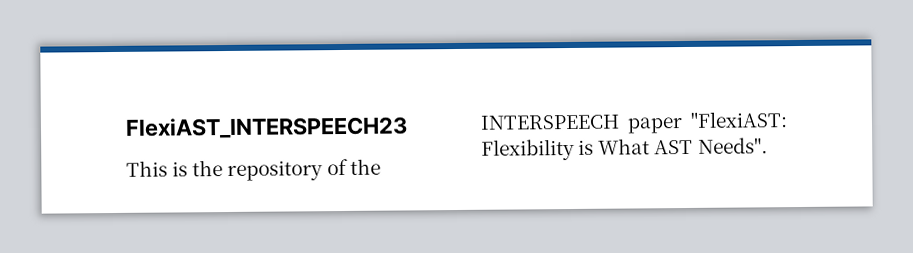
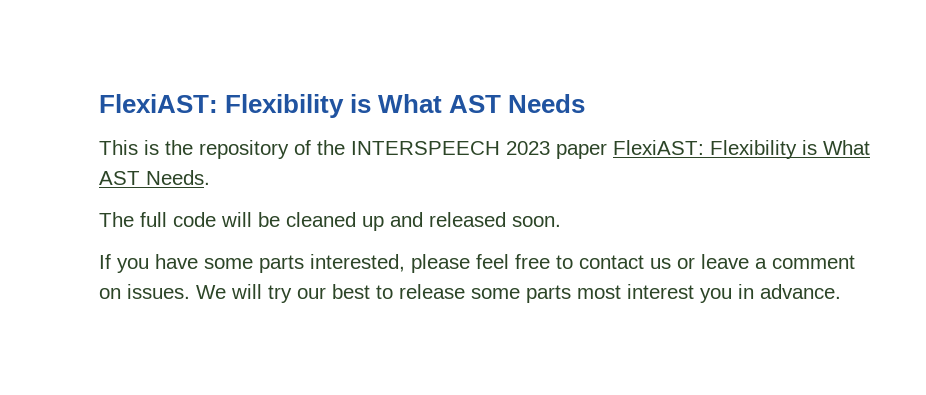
[125,116,408,139] FlexiAST_INTERSPEECH23 -> [99,94,586,118] FlexiAST: Flexibility is What AST Needs
[627,111,788,134] [481,137,768,161] paper "FlexiAST: Flexibility is What AST Needs". -> [506,140,870,159] [99,170,210,185] [99,212,561,231] [99,254,855,273] [99,284,841,303] 2023 paper FlexiAST: Flexibility is What AST Needs. // The full code will be cleaned up and released soon. // If you have some parts interested, please feel free to contact us or leave a comment on issues. We will try our best to release some parts most interest you in advance.

